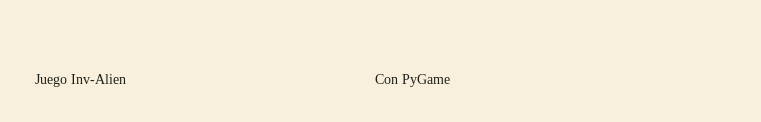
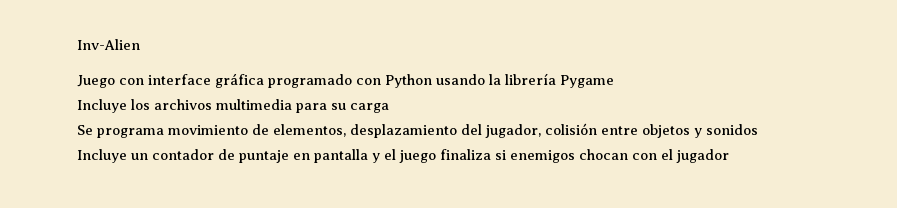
[35,74,67,87] Juego -> (77, 44) none
[375,74,450,87] Con PyGame -> [77,73,614,88] [77,99,389,113] [77,123,758,138] [77,149,729,163] Juego con interface gráfica programado con Python usando la librería Pygame // Incluye los archivos multimedia para su carga // Se programa movimiento de elementos, desplazamiento del jugador, colisión entre objetos y sonidos // Incluye un contador de puntaje en pantalla y el juego finaliza si enemigos chocan con el jugador

